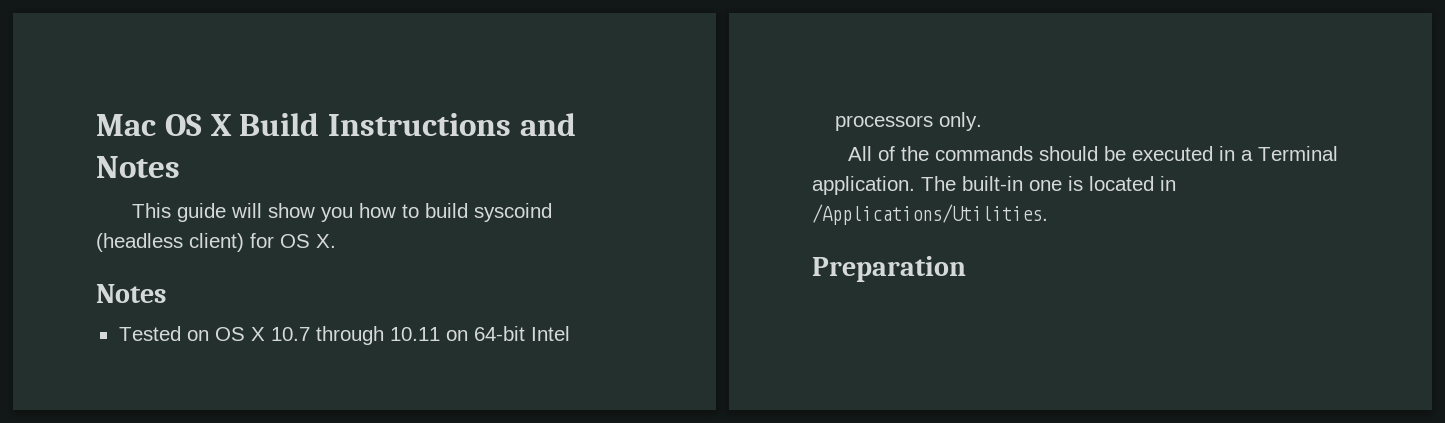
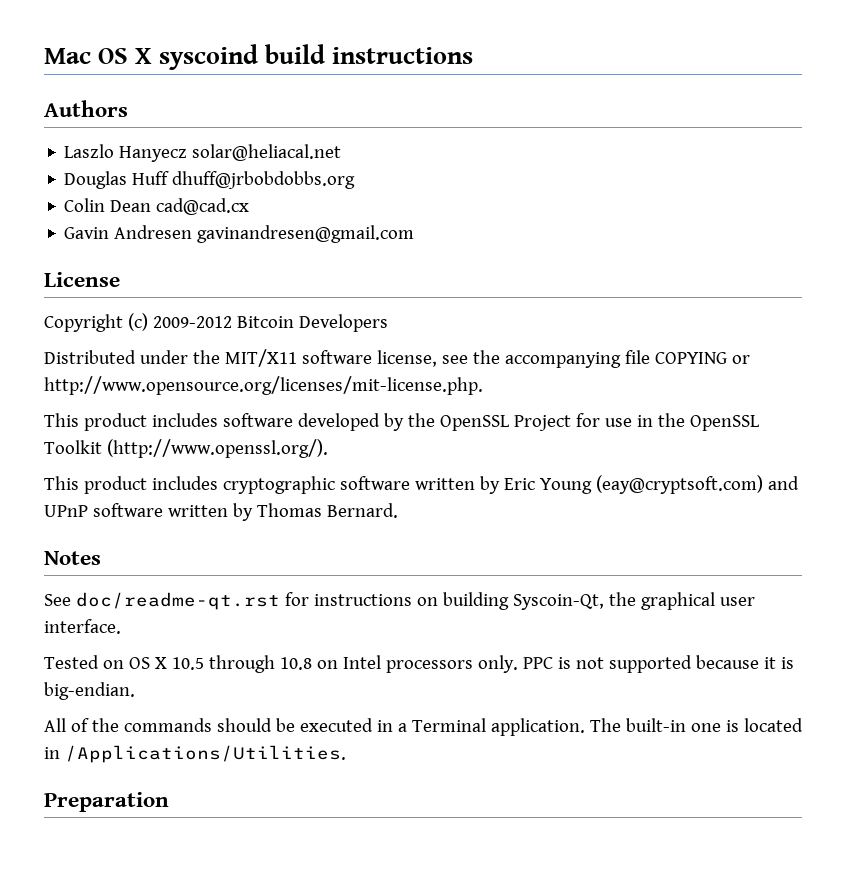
[239,113,576,136] [96,156,180,178] [131,203,552,222] [96,233,336,252] [96,284,166,303] [118,326,570,345] [834,112,982,131] Build Instructions and Notes // This guide will show you how to build syscoind (headless client) for OS X. // Notes // Tested on OS X 10.7 through 10.11 on 64-bit Intel processors only. -> [159,44,474,70] [44,100,128,117] [64,144,342,162] [64,171,356,189] [64,198,250,215] [64,225,415,243] [44,272,120,287] [44,313,388,332] [44,349,750,368] [44,376,483,395] [44,413,759,431] [44,439,328,458] [44,475,799,494] [44,503,398,521] [44,551,101,565] [44,592,755,610] [44,619,121,634] [44,655,794,673] [44,682,135,700] syscoind build instructions // Authors // Laszlo Hanyecz solar@heliacal.net // Douglas Huff dhuff@jrbobdobbs.org // Colin Dean cad@cad.cx // Gavin Andresen gavinandresen@gmail.com // License // Copyright (c) 2009-2012 Bitcoin Developers // Distributed under the MIT/X11 software license, see the accompanying file COPYING or http://www.opensource.org/licenses/mit-license.php. // This product includes software developed by the OpenSSL Project for use in the OpenSSL Toolkit (http://www.openssl.org/). // This product includes cryptographic software written by Eric Young (eay@cryptsoft.com) and UPnP software written by Thomas Bernard. // Notes // See doc/readme-qt.rst for instructions on building Syscoin-Qt, the graphical user interface. // Tested on OS X 10.5 through 10.8 on Intel processors only. PPC is not supported because it is big-endian.

